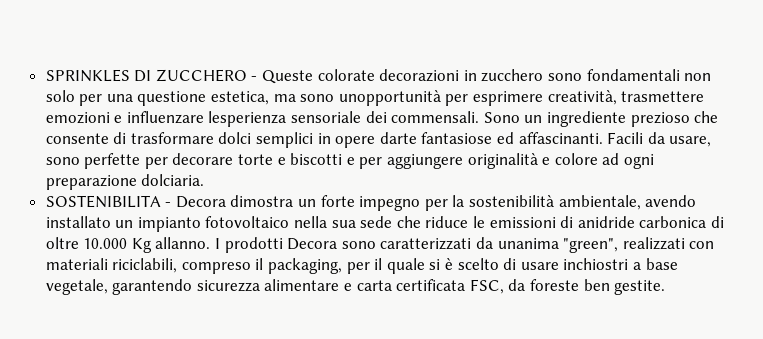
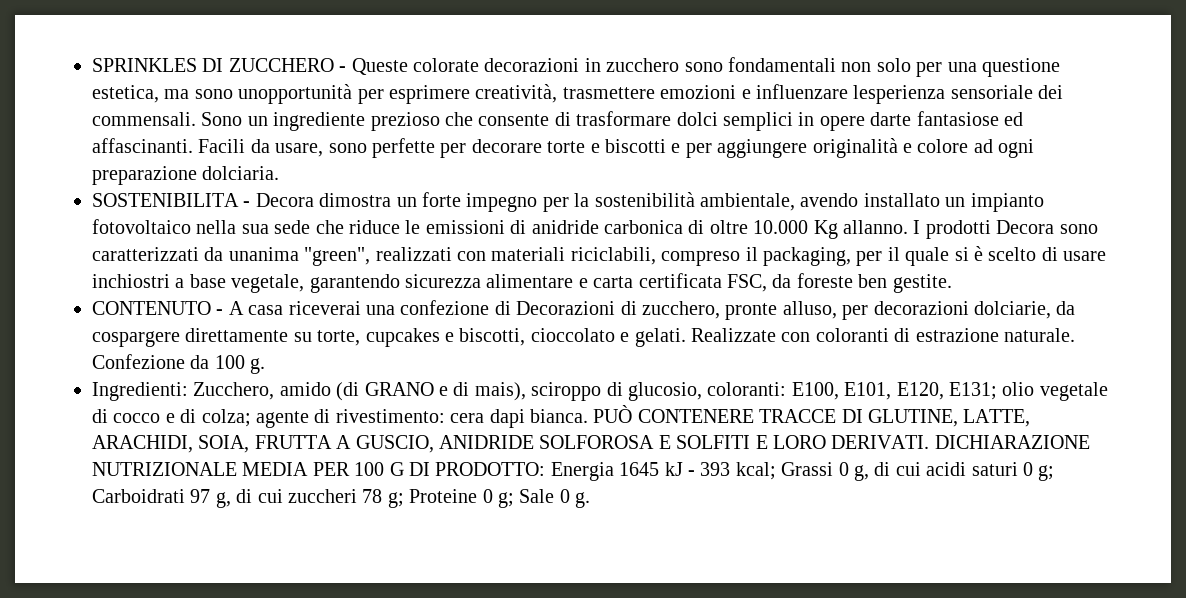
(666, 287) none -> [92,300,1076,320] [92,328,1075,347] [92,354,266,374] [92,382,1108,401] [92,405,1031,428] [92,435,1090,453] [92,462,1055,481] [92,489,591,508] // CONTENUTO - A casa riceverai una confezione di Decorazioni di zucchero, pronte alluso, per decorazioni dolciarie, da cospargere direttamente su torte, cupcakes e biscotti, cioccolato e gelati. Realizzate con coloranti di estrazione naturale. Confezione da 100 g. // Ingredienti: Zucchero, amido (di GRANO e di mais), sciroppo di glucosio, coloranti: E100, E101, E120, E131; olio vegetale di cocco e di colza; agente di rivestimento: cera dapi bianca. PUÒ CONTENERE TRACCE DI GLUTINE, LATTE, ARACHIDI, SOIA, FRUTTA A GUSCIO, ANIDRIDE SOLFOROSA E SOLFITI E LORO DERIVATI. DICHIARAZIONE NUTRIZIONALE MEDIA PER 100 G DI PRODOTTO: Energia 1645 kJ - 393 kcal; Grassi 0 g, di cui acidi saturi 0 g; Carboidrati 97 g, di cui zuccheri 78 g; Proteine 0 g; Sale 0 g.

